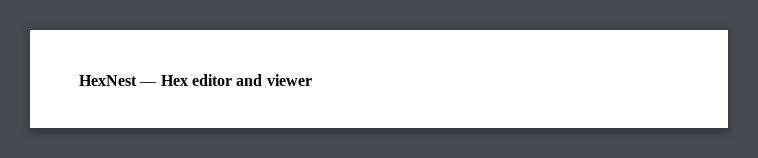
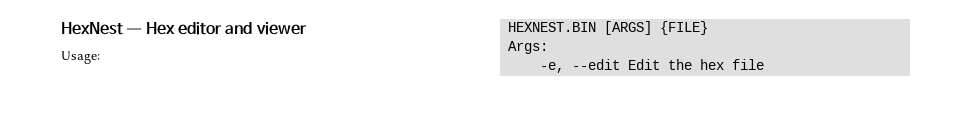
(312, 80) none -> [61,51,100,64] [508,21,709,35] [508,41,549,54] [540,59,765,73] // Usage: // HEXNEST.BIN [ARGS] {FILE} // Args: // -e, --edit Edit the hex file

